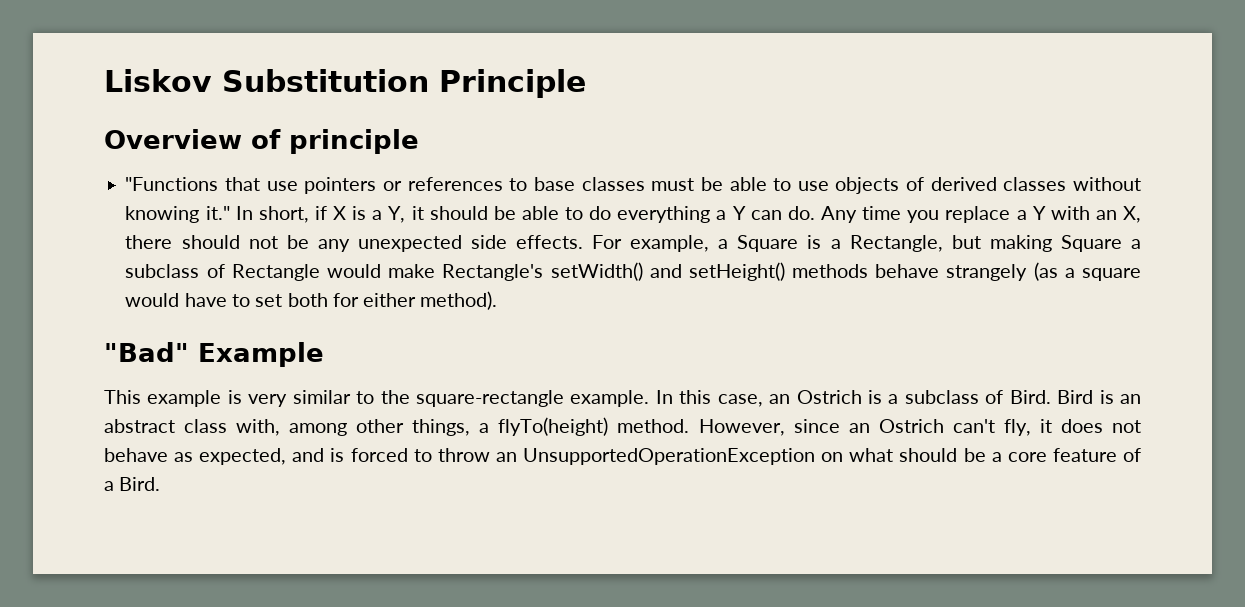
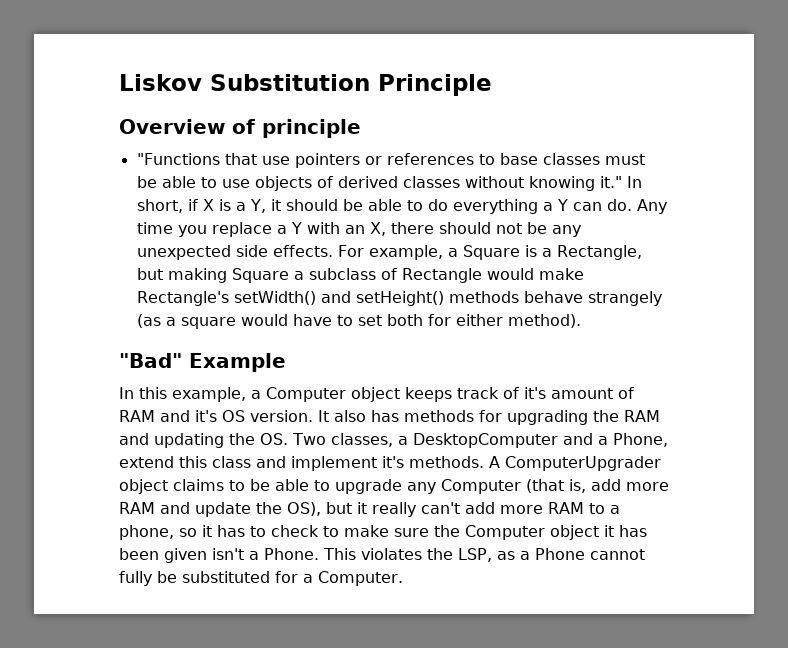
[104,390,1142,407] [104,417,1141,436] [104,448,1141,465] [104,477,161,491] This example is very similar to the square-rectangle example. In this case, an Ostrich is a subclass of Bird. Bird is an abstract class with, among other things, a flyTo(height) method. However, since an Ostrich can't fly, it does not behave as expected, and is forced to throw an UnsupportedOperationException on what should be a core feature of a Bird. -> [119,387,634,402] [119,410,660,425] [119,433,668,448] [119,456,661,471] [119,479,669,494] [119,502,620,517] [119,525,647,540] [119,548,645,563] [119,571,403,586] In this example, a Computer object keeps track of it's amount of RAM and it's OS version. It also has methods for upgrading the RAM and updating the OS. Two classes, a DesktopComputer and a Phone, extend this class and implement it's methods. A ComputerUpgrader object claims to be able to upgrade any Computer (that is, add more RAM and update the OS), but it really can't add more RAM to a phone, so it has to check to make sure the Computer object it has been given isn't a Phone. This violates the LSP, as a Phone cannot fully be substituted for a Computer.

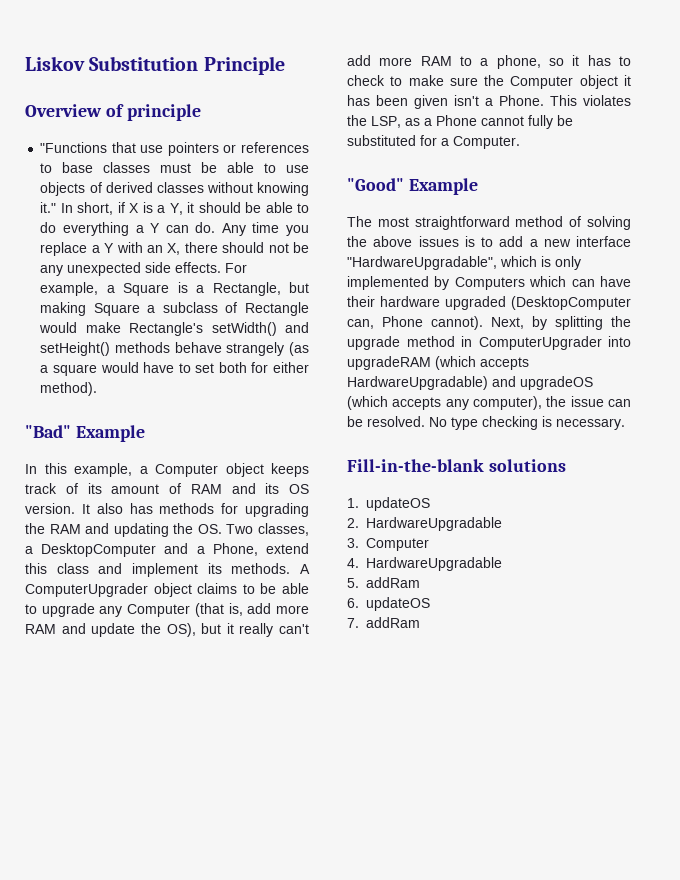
[524,387,546,399] it's -> [87,483,102,494] its
[195,410,217,422] it's -> [265,483,280,494] its
[382,456,404,468] it's -> [207,563,222,574] its
(403, 578) none -> [347,178,478,195] [347,216,631,230] [347,236,631,247] [347,256,581,270] [347,276,631,290] [347,296,631,310] [347,316,631,330] [347,336,631,350] [347,356,529,370] [347,376,593,390] [347,396,631,410] [347,416,625,430] [347,459,566,472] [347,497,430,511] [347,517,502,531] [347,538,429,551] [347,557,502,571] [347,577,420,588] [347,597,430,611] [347,617,420,628] // "Good" Example // The most straightforward method of solving the above issues is to add a new interface "HardwareUpgradable", which is only implemented by Computers which can have their hardware upgraded (DesktopComputer can, Phone cannot). Next, by splitting the upgrade method in ComputerUpgrader into upgradeRAM (which accepts HardwareUpgradable) and upgradeOS (which accepts any computer), the issue can be resolved. No type checking is necessary. // Fill-in-the-blank solutions // 1. updateOS // 2. HardwareUpgradable // 3. Computer // 4. HardwareUpgradable // 5. addRam // 6. updateOS // 7. addRam

